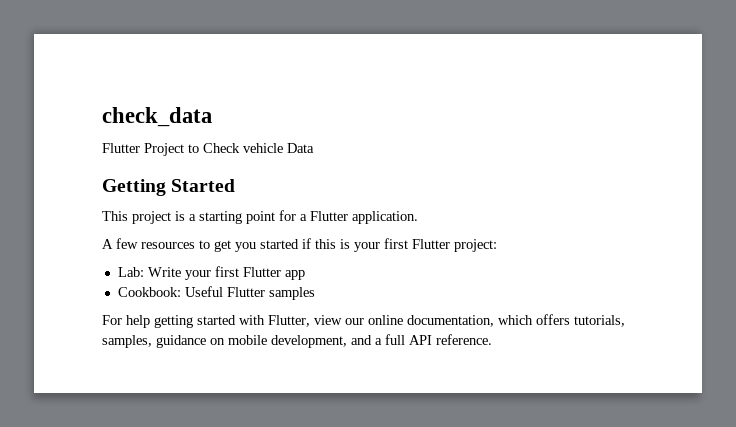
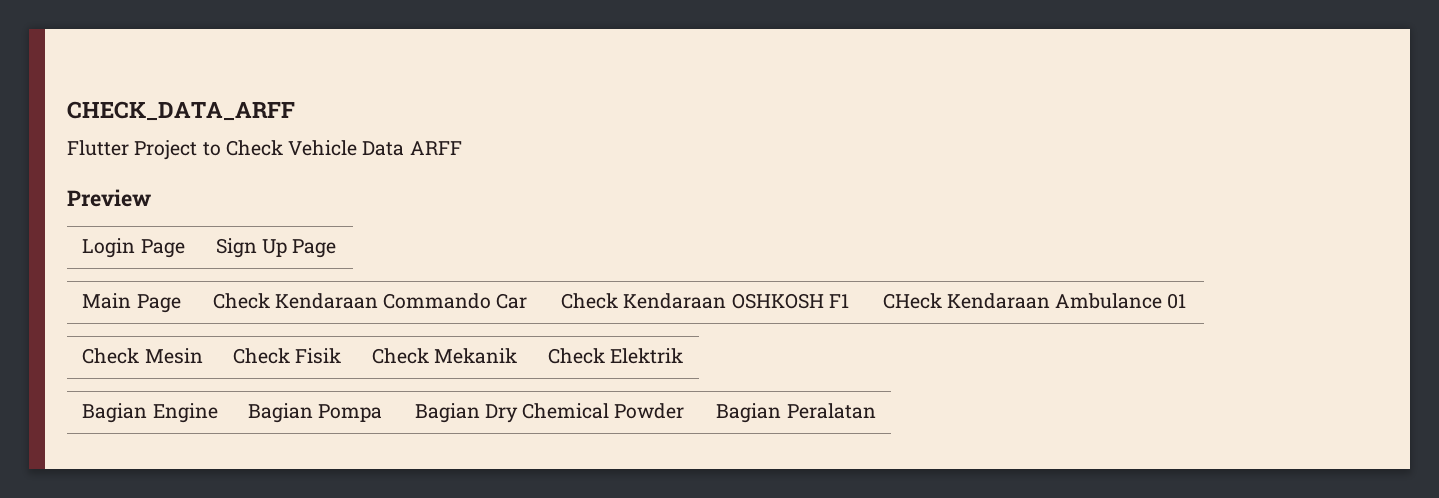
[102,107,212,127] check_data -> [67,101,295,121] CHECK_DATA_ARFF
[243,143,283,153] vehicle -> [288,140,358,156] Vehicle
[102,179,236,196] [102,210,418,224] [102,238,497,252] [117,266,305,280] [117,286,315,300] [102,314,625,328] [102,334,492,348] // Getting Started // This project is a starting point for a Flutter application. // A few resources to get you started if this is your first Flutter project: // Lab: Write your first Flutter app // Cookbook: Useful Flutter samples // For help getting started with Flutter, view our online documentation, which offers tutorials, samples, guidance on mobile development, and a full API reference. -> [409,141,462,155] [67,189,151,207] [82,238,185,258] [215,238,337,258] [82,293,181,313] [212,293,528,309] [561,293,849,309] [882,293,1187,309] [82,348,203,364] [232,348,342,364] [371,348,518,364] [547,348,684,364] [82,403,218,423] [247,403,383,423] [414,403,685,423] [716,403,876,423] ARFF // Preview // Login Page | Sign Up Page // Main Page | Check Kendaraan Commando Car | Check Kendaraan OSHKOSH F1 | CHeck Kendaraan Ambulance 01 // Check Mesin | Check Fisik | Check Mekanik | Check Elektrik // Bagian Engine | Bagian Pompa | Bagian Dry Chemical Powder | Bagian Peralatan

